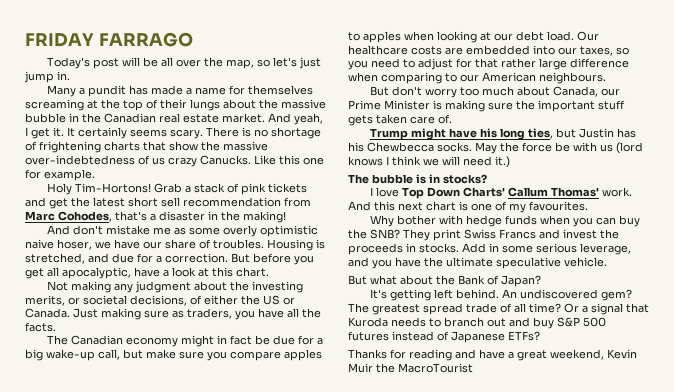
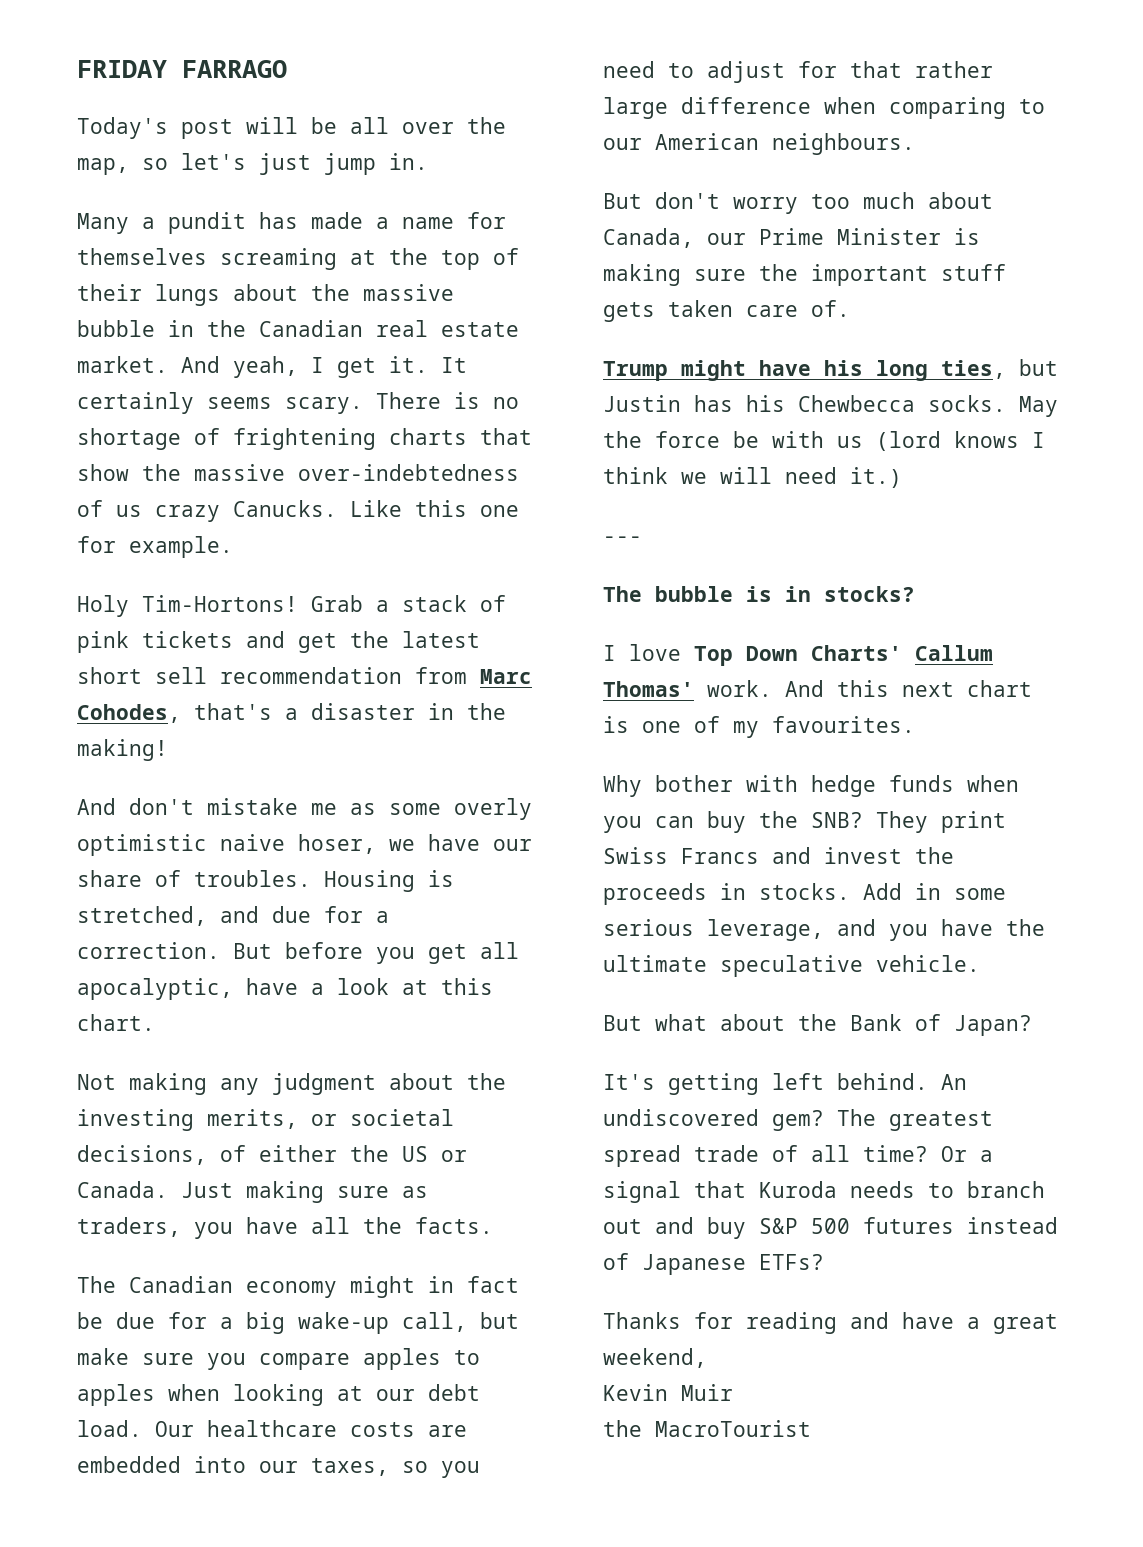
(510, 162) none -> [603,536,642,543] // ---
(604, 354) none -> (707, 1358) //
(373, 368) none -> (733, 1392) //

